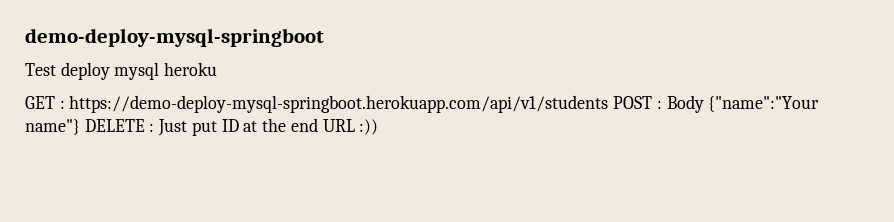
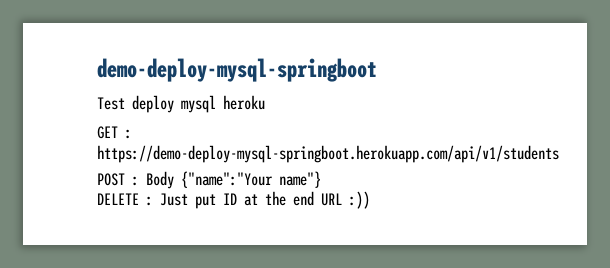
(609, 104) none -> (559, 154) //
(80, 127) none -> (321, 179) //

